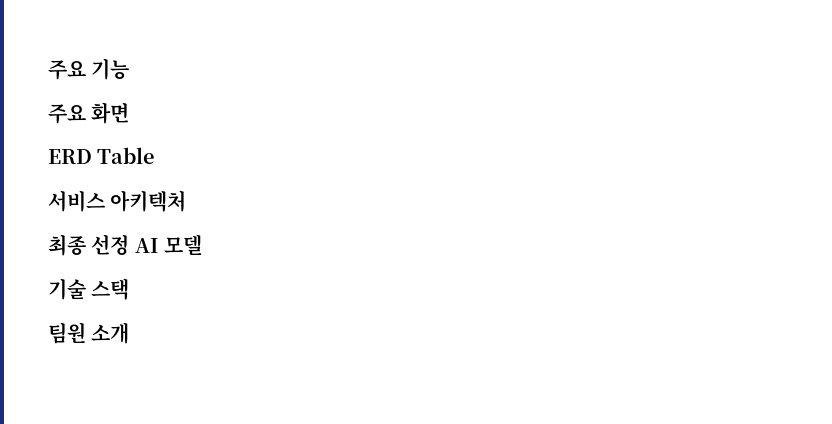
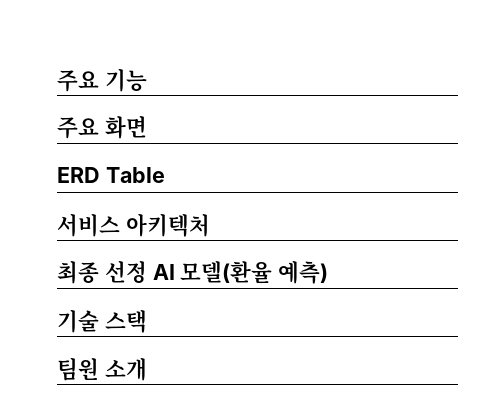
[164,234,203,255] 모델 -> [180,261,329,284] 모델(환율 예측)

